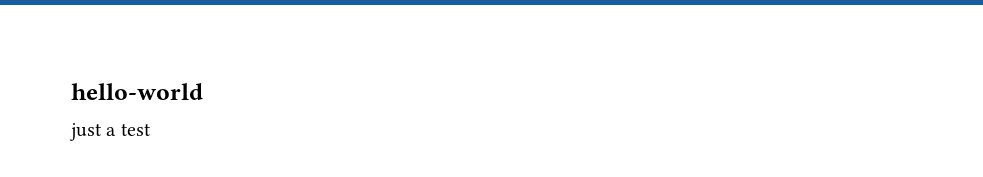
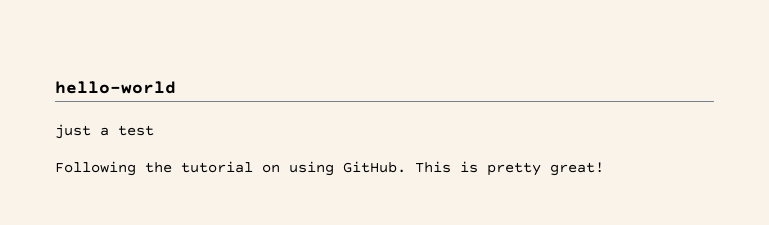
(151, 129) none -> [55,161,604,176] // Following the tutorial on using GitHub. This is pretty great!

